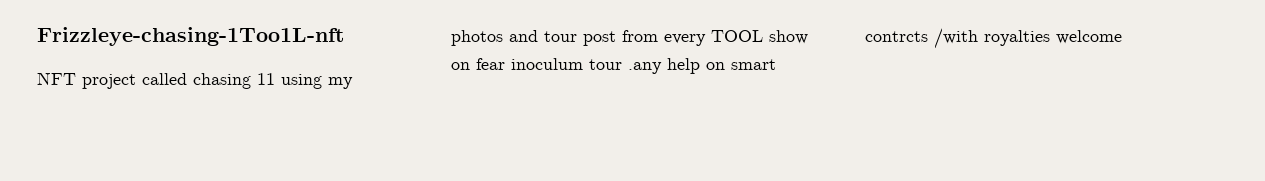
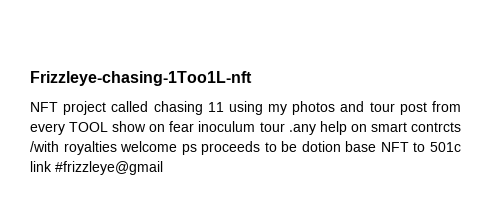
(1122, 37) none -> [181,141,462,155] [30,161,163,175] ps proceeds to be dotion base NFT to 501c link #frizzleye@gmail

